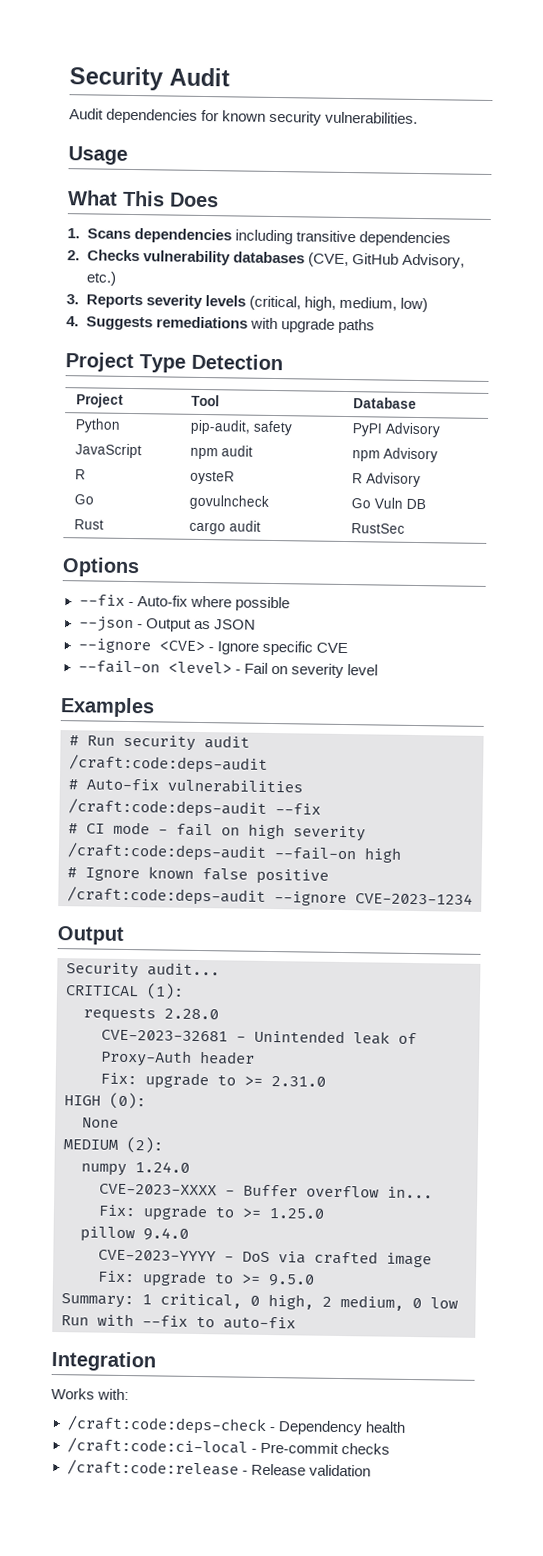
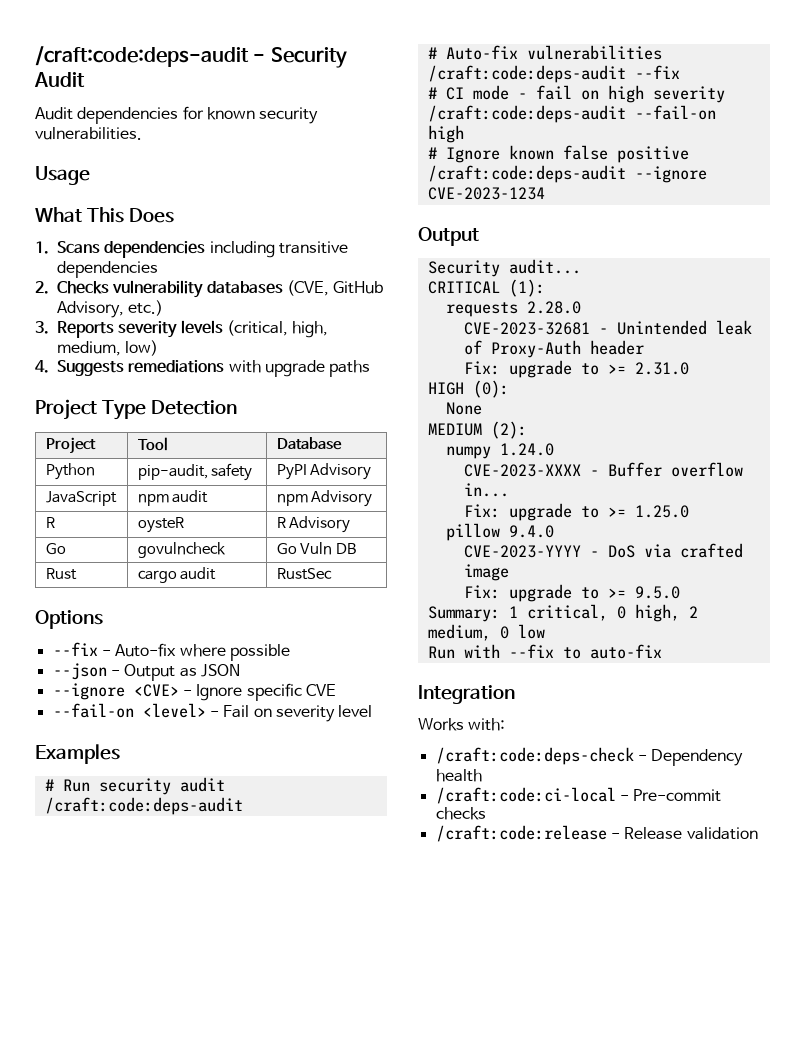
(69, 78) none -> [35,46,266,67] /craft:code:deps-audit -

